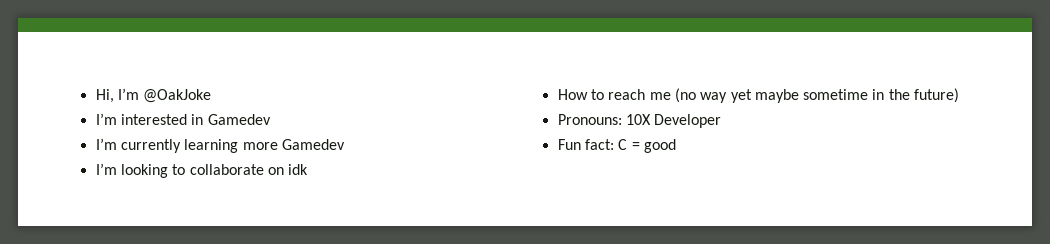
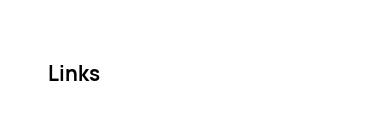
[95,88,212,103] [95,113,271,125] [95,138,345,153] [95,163,309,178] [557,88,960,103] [557,114,722,128] [557,139,676,153] Hi, I’m @OakJoke // I’m interested in Gamedev // I’m currently learning more Gamedev // I’m looking to collaborate on idk // How to reach me (no way yet maybe sometime in the future) // Pronouns: 10X Developer // Fun fact: C = good -> [48,65,100,81] Links

